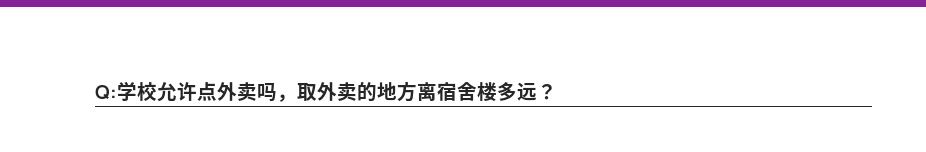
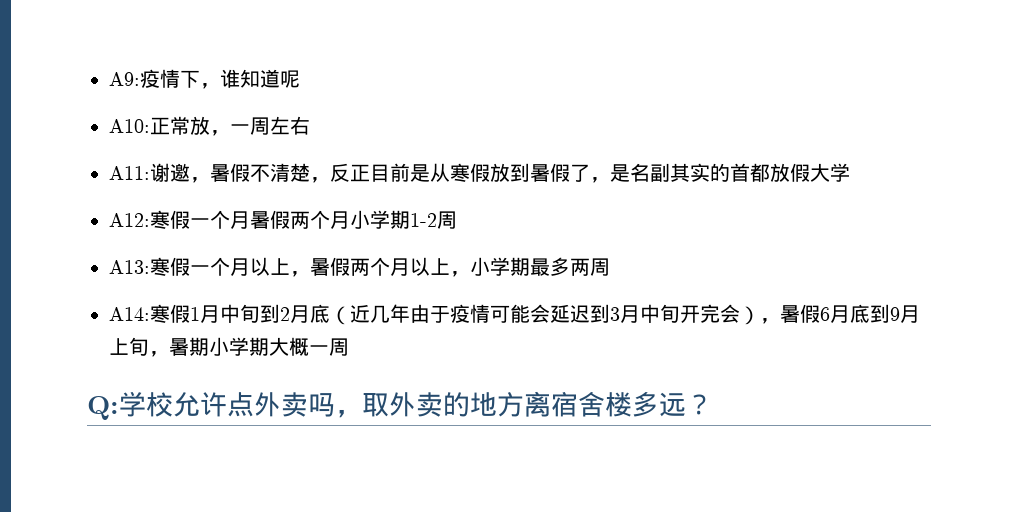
(95, 92) none -> [109,69,300,89] [109,116,310,136] [109,163,850,183] [109,210,457,229] [109,257,610,277] [109,304,920,325] [109,337,349,357] A9:疫情下，谁知道呢 // A10:正常放，一周左右 // A11:谢邀，暑假不清楚，反正目前是从寒假放到暑假了，是名副其实的首都放假大学 // A12:寒假一个月暑假两个月小学期1-2周 // A13:寒假一个月以上，暑假两个月以上，小学期最多两周 // A14:寒假1月中旬到2月底（近几年由于疫情可能会延迟到3月中旬开完会），暑假6月底到9月上旬，暑期小学期大概一周 //

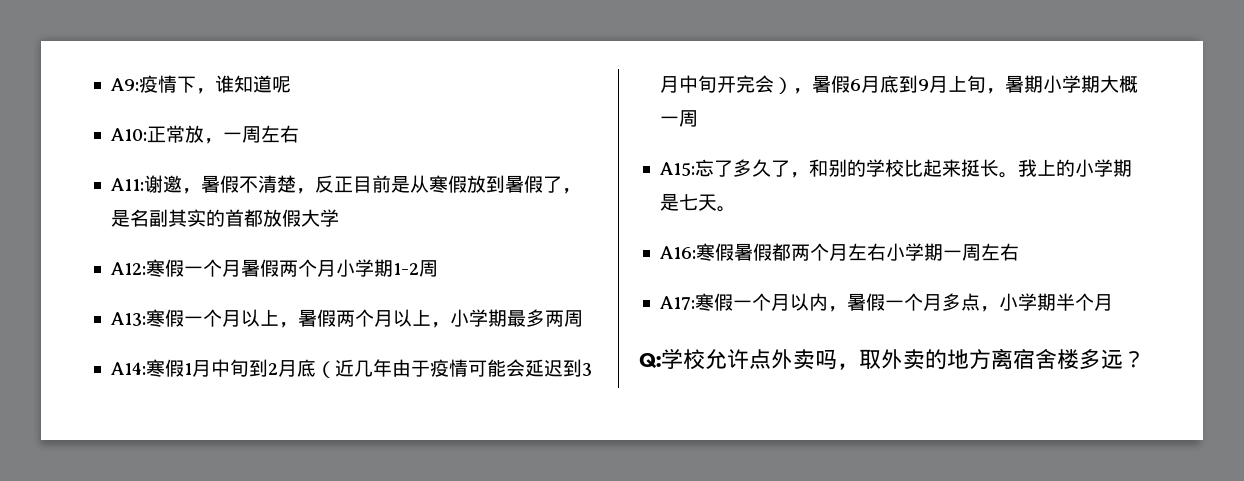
(349, 347) none -> [659,159,1132,178] [659,194,736,212] [659,243,1019,261] [659,293,1113,312] // A15:忘了多久了，和别的学校比起来挺长。我上的小学期是七天。 // A16:寒假暑假都两个月左右小学期一周左右 // A17:寒假一个月以内，暑假一个月多点，小学期半个月

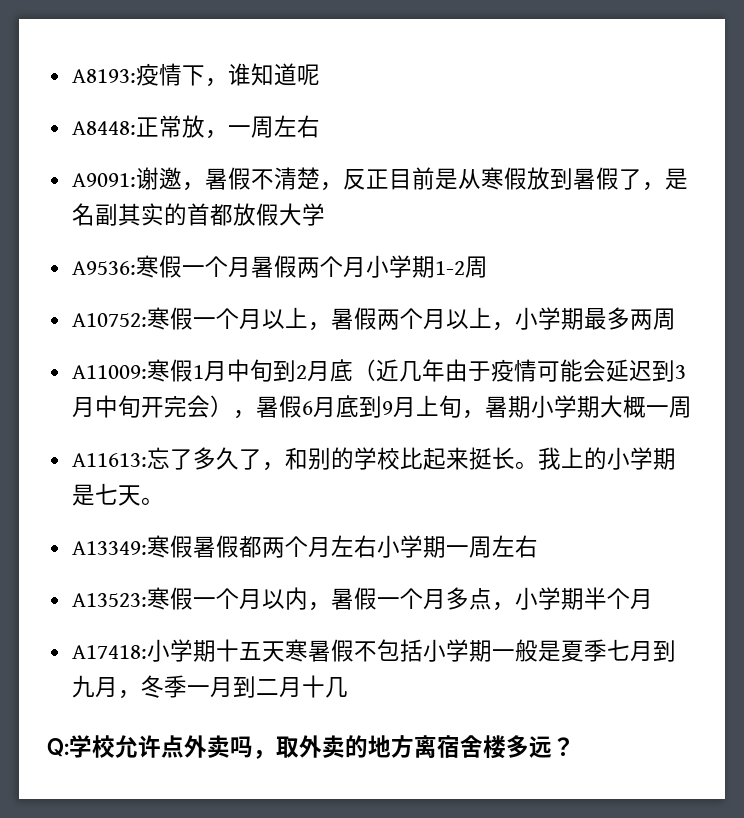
[110,78,139,91] A9: -> [71,69,136,83] A8193:
[110,128,147,141] A10: -> [71,121,136,135] A8448:
[110,178,144,191] A11: -> [71,173,136,187] A9091:
[110,262,146,275] A12: -> [71,261,136,275] A9536:
[110,312,146,326] A13: -> [71,313,147,327] A10752:
[110,362,146,375] A14: -> [71,365,147,379] A11009:
[659,162,695,176] A15: -> [71,453,147,467] A11613:
[659,246,696,259] A16: -> [71,541,147,555] A13349:
[659,296,695,310] A17: -> [71,593,147,607] A13523:
(1113, 302) none -> [71,639,676,662] [71,675,348,699] // A17418:小学期十五天寒暑假不包括小学期一般是夏季七月到九月，冬季一月到二月十几

